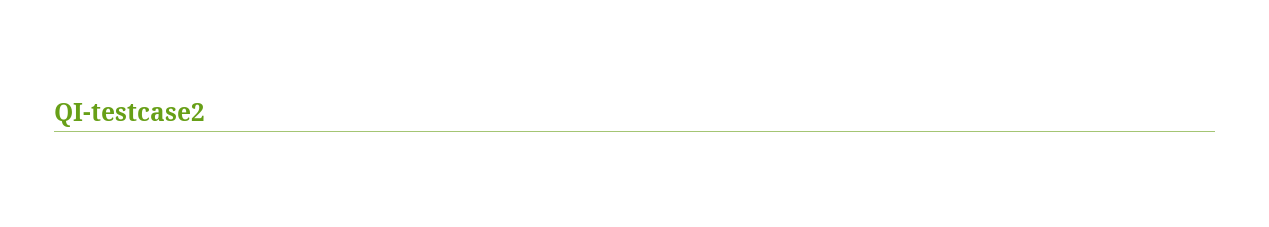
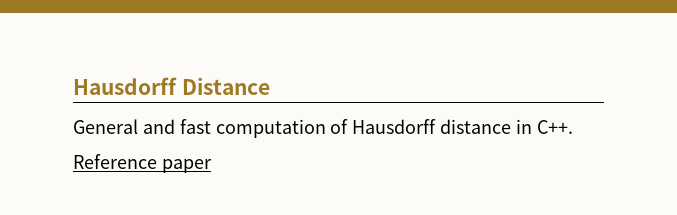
[54,103,205,127] QI-testcase2 -> [73,77,270,95] [73,119,573,138] [73,154,212,173] Hausdorff Distance // General and fast computation of Hausdorff distance in C++. // Reference paper

